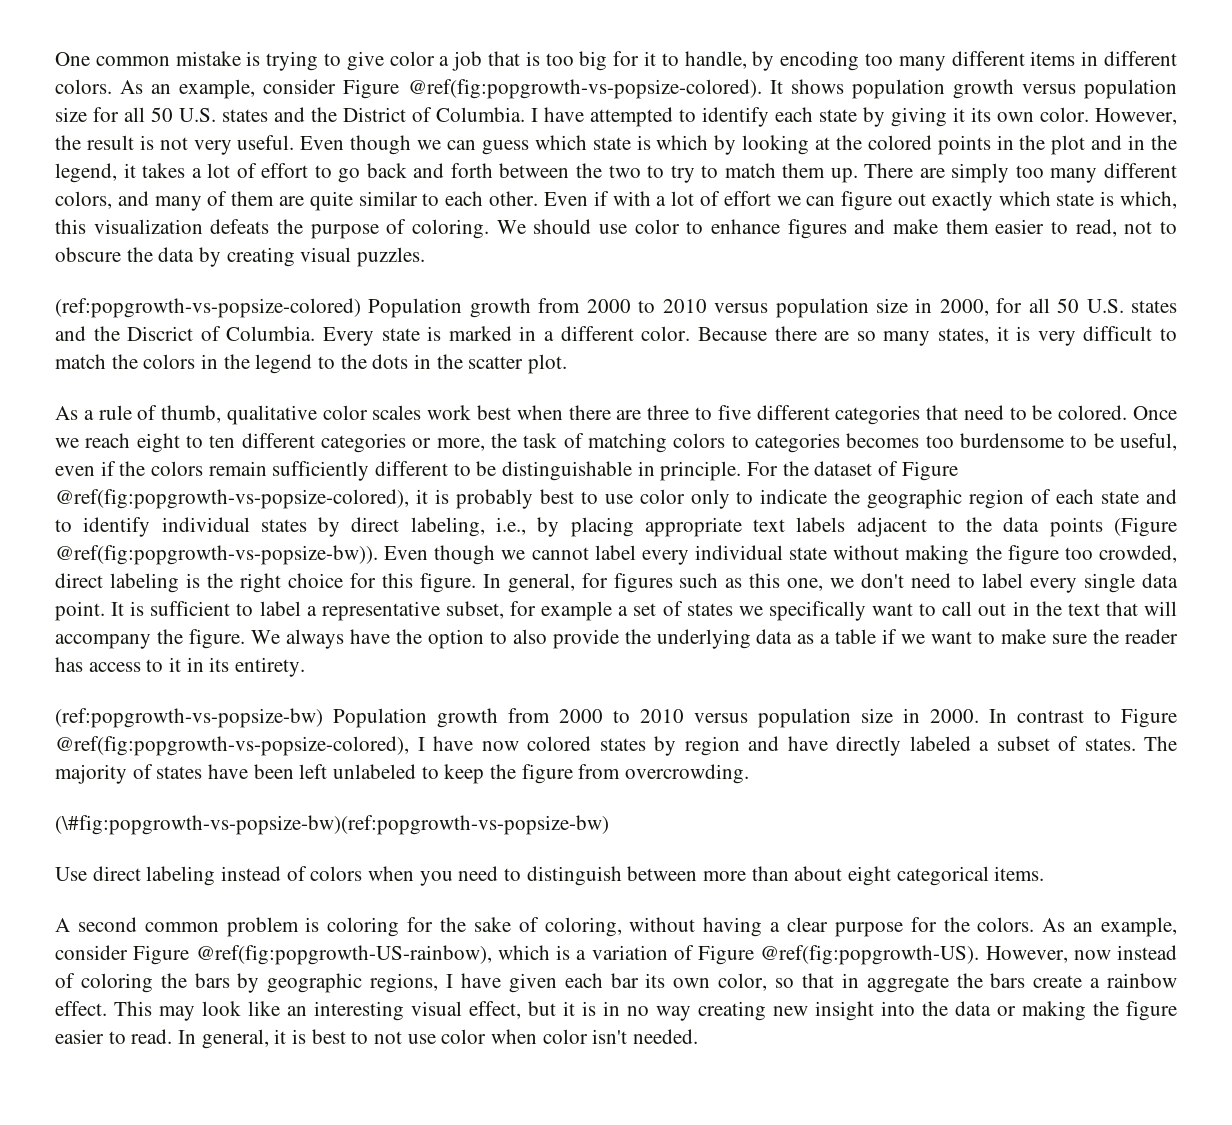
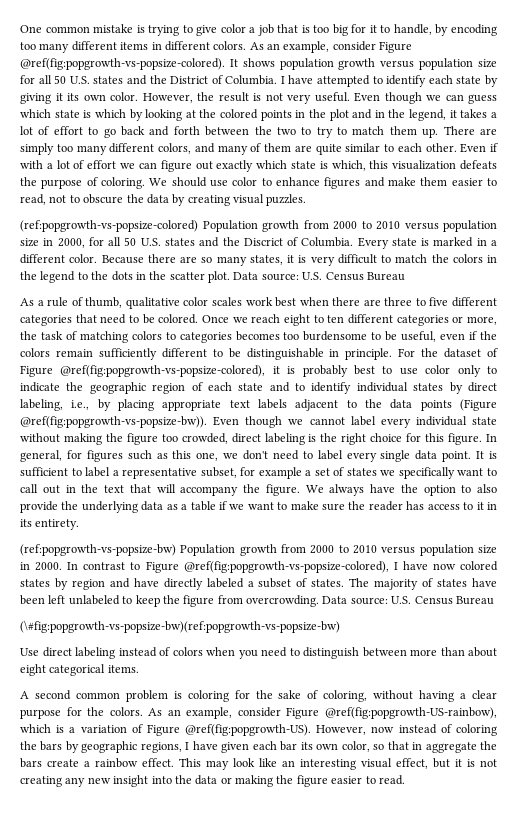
(568, 364) none -> [233,272,405,281] Data source: U.S. Census Bureau
(750, 774) none -> [322,596,494,605] Data source: U.S. Census Bureau
[603,1001,766,1021] in no way creating -> [480,759,497,767] [20,776,86,787] not creating any
[178,1029,699,1049] In general, it is best to not use color when color isn't needed. -> (405, 780) none

